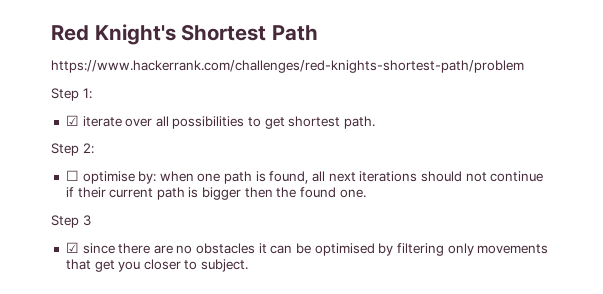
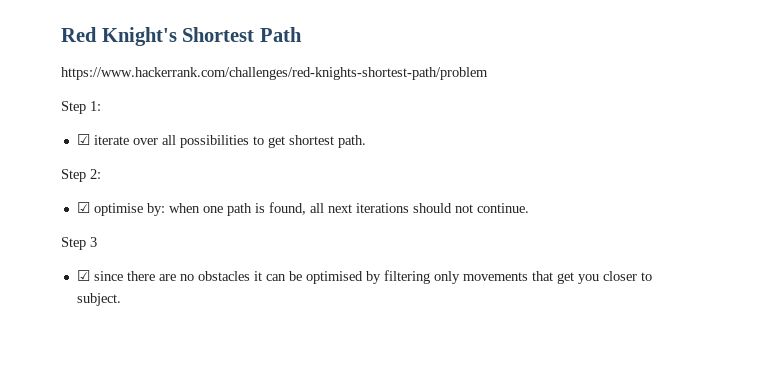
[65,170,79,181] ☐ -> [76,202,90,213] ☑
[490,171,544,182] [65,187,366,200] continue if their current path is bigger then the found one. -> [476,203,529,213] continue.

